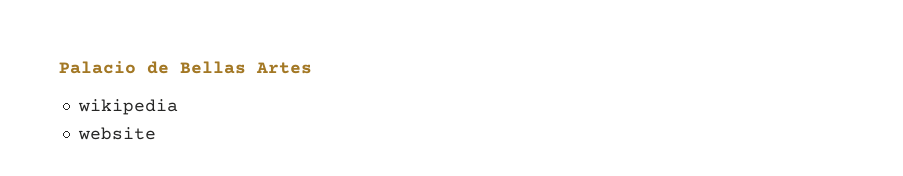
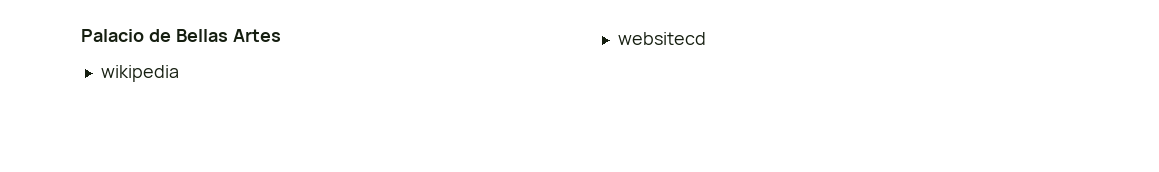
[77,127,156,140] website -> [617,32,706,45] websitecd

